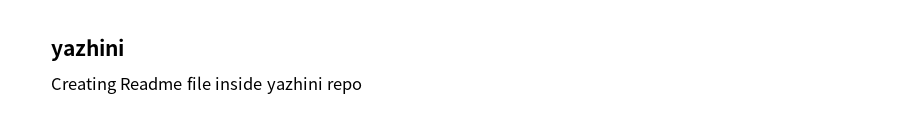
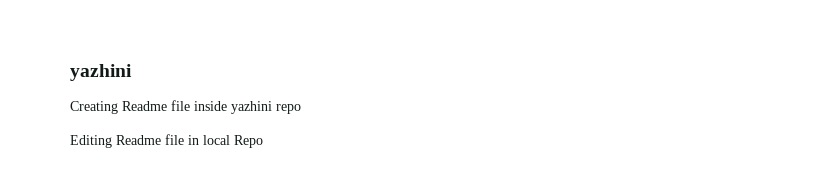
(363, 87) none -> [70,134,263,148] // Editing Readme file in local Repo

